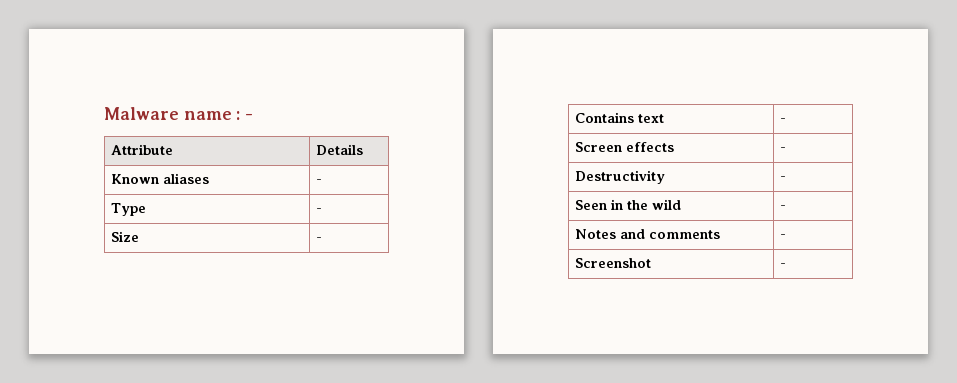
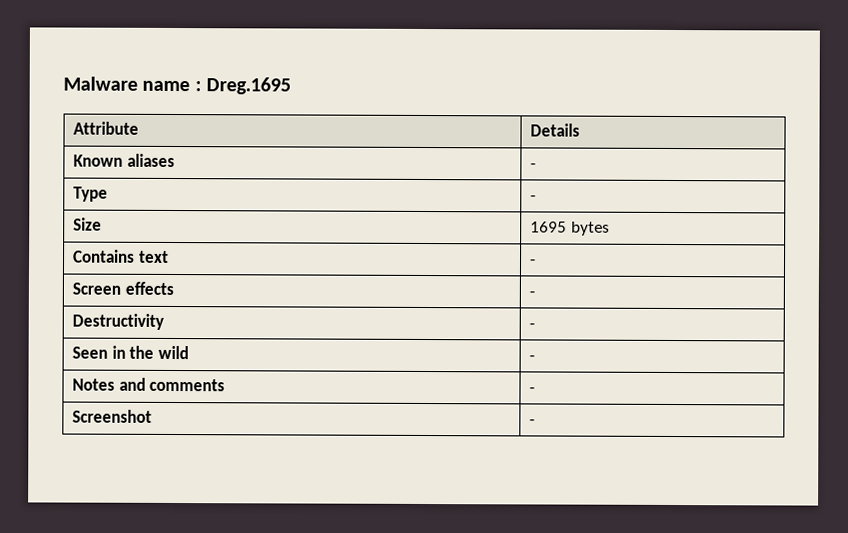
[245,113,254,120] - -> [206,77,292,95] Dreg.1695
[315,237,322,242] - -> [530,221,610,236] 1695 bytes

